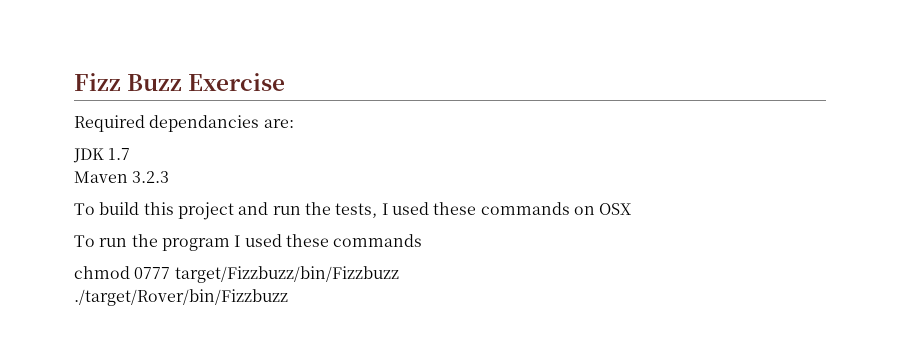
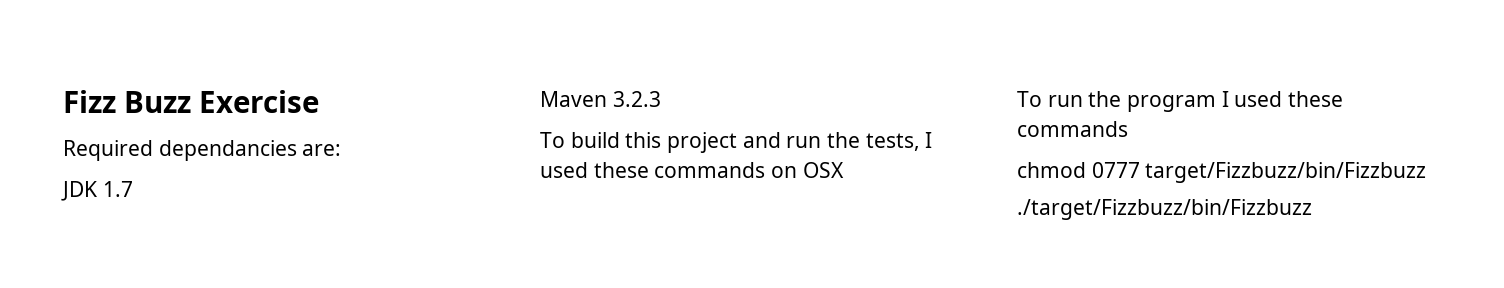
[74,289,288,306] ./target/Rover/bin/Fizzbuzz -> [1017,199,1312,220] ./target/Fizzbuzz/bin/Fizzbuzz

